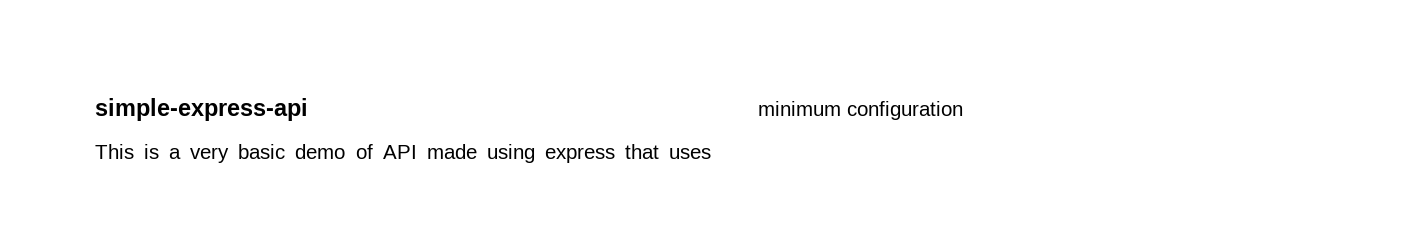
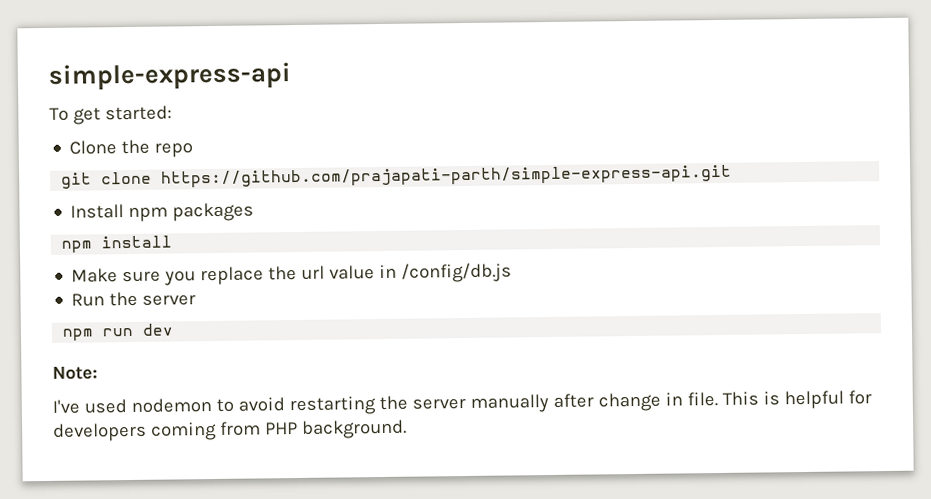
[95,144,711,163] [758,101,963,120] This is a very basic demo of API made using express that uses minimum configuration -> [49,105,172,125] [69,139,194,158] [61,164,733,189] [70,202,255,222] [61,235,173,253] [71,262,513,286] [71,291,197,307] [62,323,174,341] [52,366,98,380] [52,390,872,416] [53,419,407,442] To get started: // Clone the repo // git clone https://github.com/prajapati-parth/simple-express-api.git // Install npm packages // npm install // Make sure you replace the url value in /config/db.js // Run the server // npm run dev // Note: // I've used nodemon to avoid restarting the server manually after change in file. This is helpful for developers coming from PHP background.

